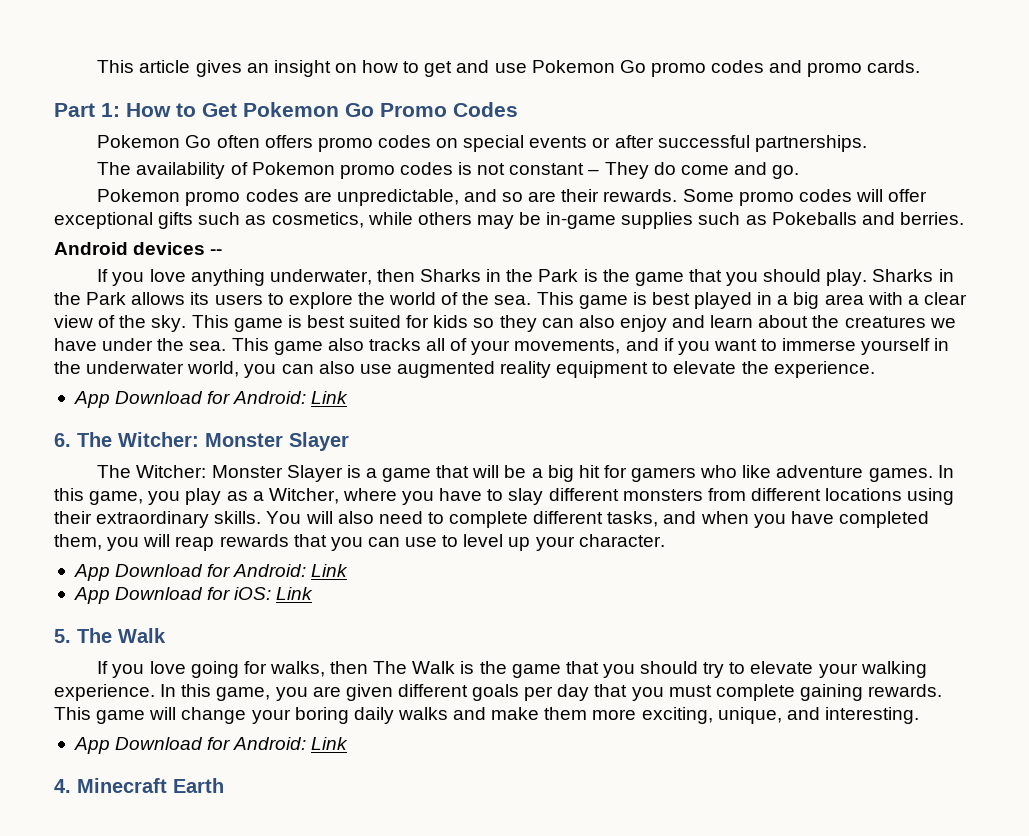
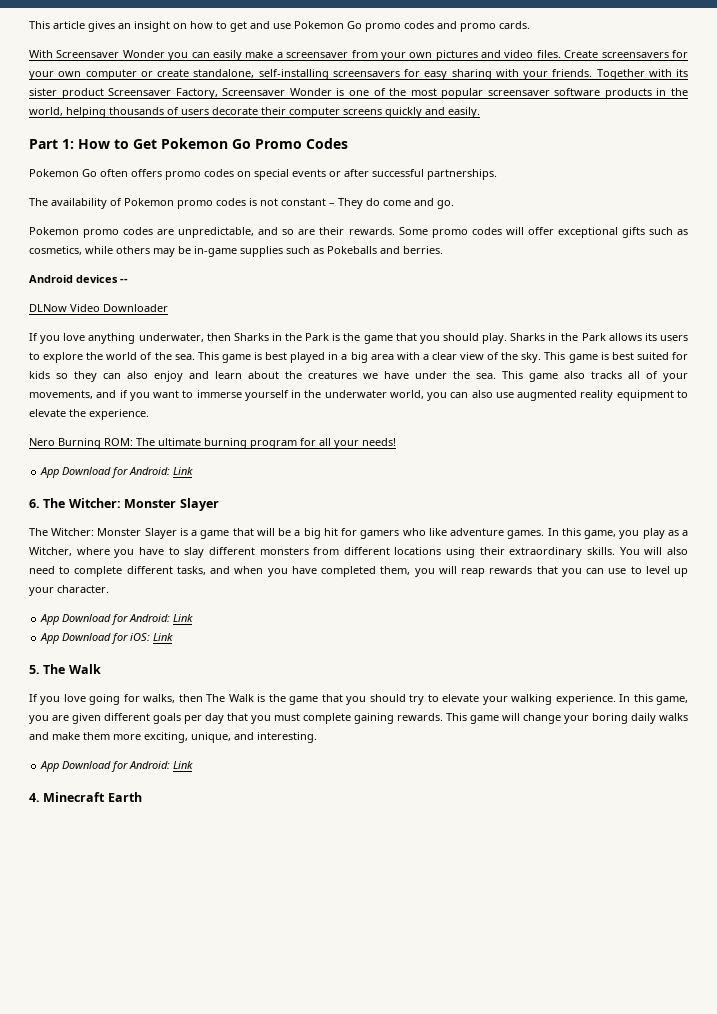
(921, 66) none -> [29,50,689,61] [29,69,688,80] [29,88,688,99] [29,107,480,118] // With Screensaver Wonder you can easily make a screensaver from your own pictures and video files. Create screensavers for your own computer or create standalone, self-installing screensavers for easy sharing with your friends. Together with its sister product Screensaver Factory, Screensaver Wonder is one of the most popular screensaver software products in the world, helping thousands of users decorate their computer screens quickly and easily.
(223, 252) none -> [29,304,168,312] // DLNow Video Downloader
(875, 369) none -> [29,438,396,449] // Nero Burning ROM: The ultimate burning program for all your needs!

